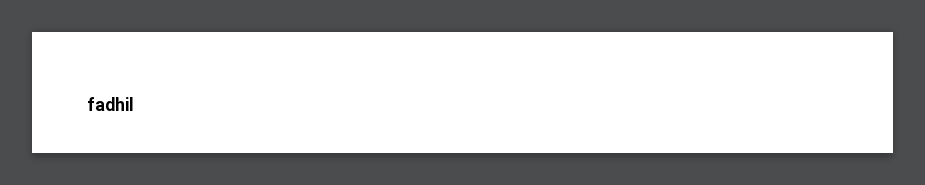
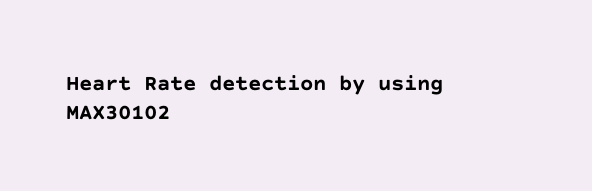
[87,97,134,111] fadhil -> [66,75,443,95] [66,105,170,120] Heart Rate detection by using MAX30102

